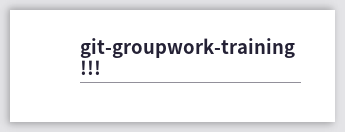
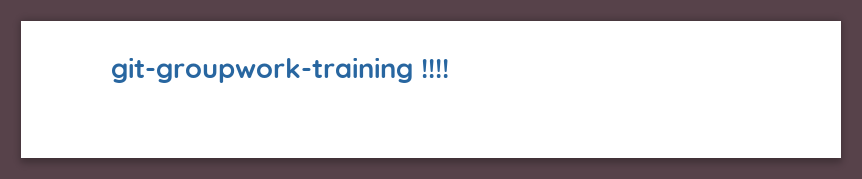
[80,60,101,75] !!! -> [421,59,449,78] !!!!

